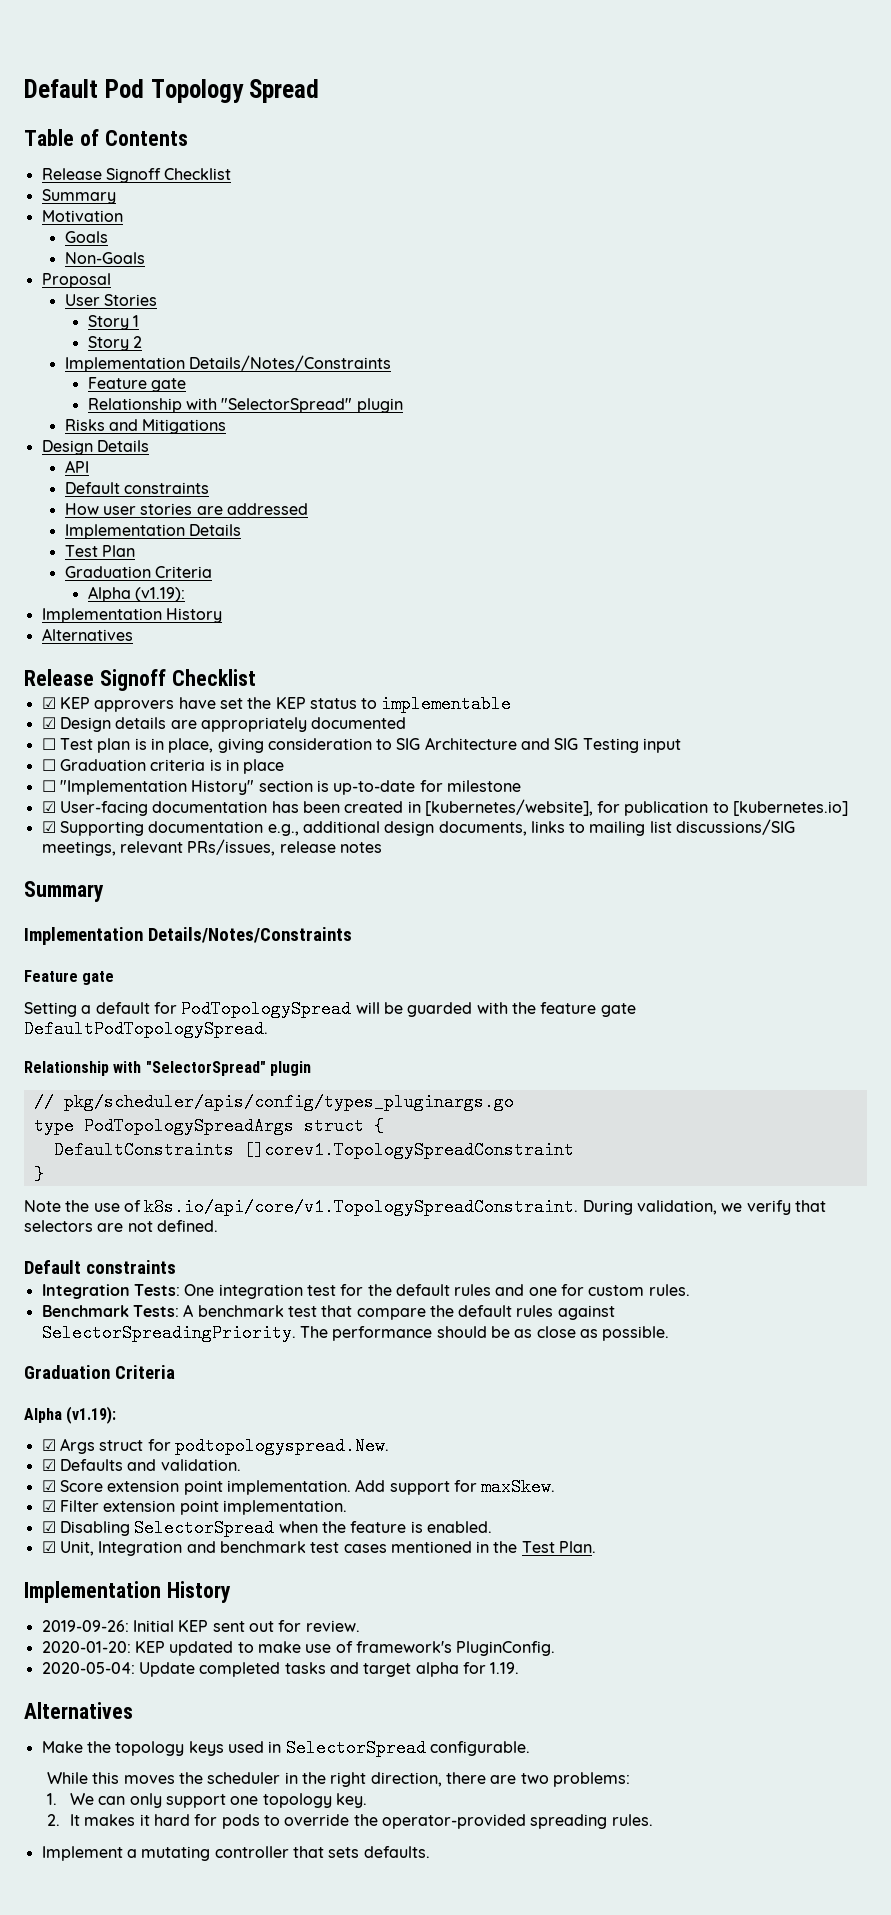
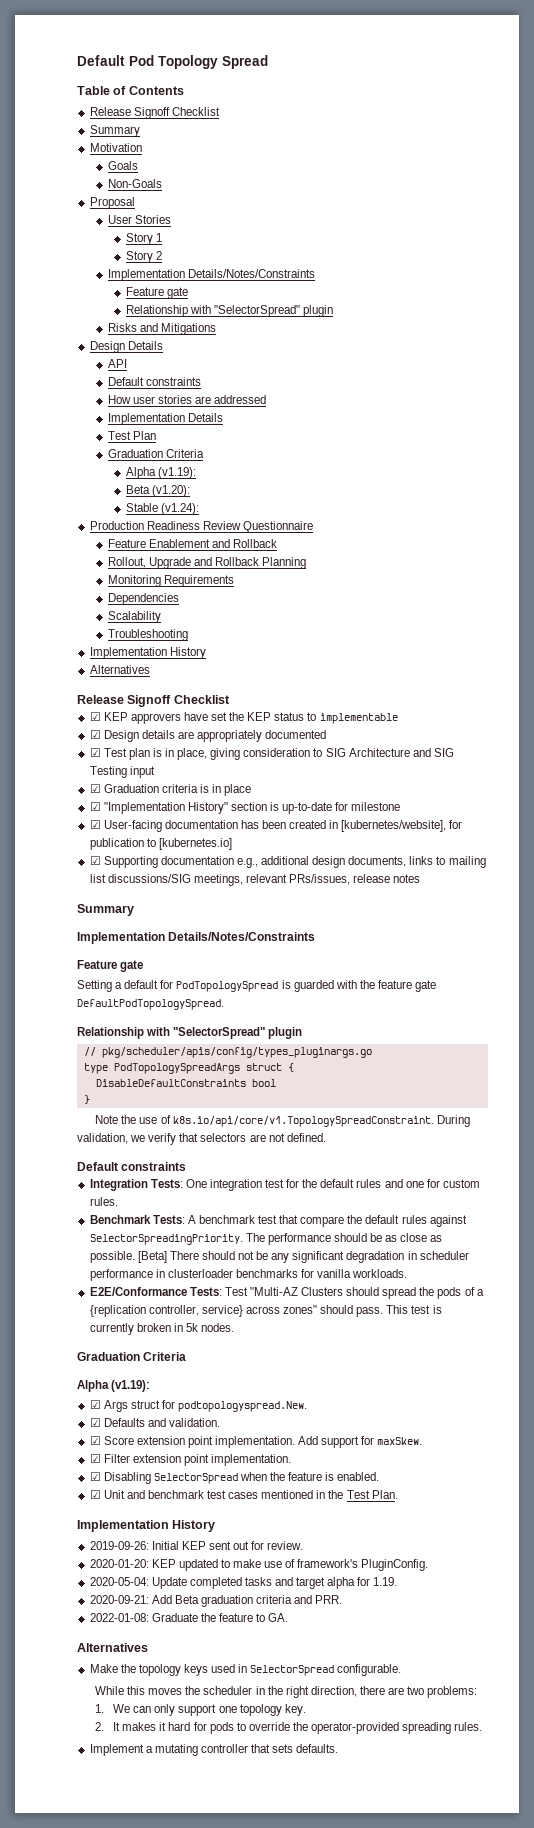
(185, 594) none -> [125,485,190,497] [125,503,199,515] [89,521,313,533] [107,539,278,548] [107,557,307,569] [107,575,234,587] [107,593,179,605] [107,611,161,623] [107,629,188,641] // Beta (v1.20): // Stable (v1.24): // Production Readiness Review Questionnaire // Feature Enablement and Rollback // Rollout, Upgrade and Rollback Planning // Monitoring Requirements // Dependencies // Scalability // Troubleshooting
[41,738,56,750] ☐ -> [89,748,101,757] ☑
[41,759,56,771] ☐ -> [89,784,101,793] ☑
[41,780,56,792] ☐ -> [89,802,101,811] ☑
[355,1002,403,1014] will be -> [281,980,291,989] is
[53,1141,574,1159] DefaultConstraints []corev1.TopologySpreadConstraint -> [95,1079,276,1087] DisableDefaultConstraints bool
(670, 1333) none -> [137,1251,469,1263] [89,1269,408,1281] [89,1287,484,1299] [89,1305,442,1317] [89,1323,235,1335] [Beta] There should not be any significant degradation in scheduler performance in clusterloader benchmarks for vanilla workloads. // E2E/Conformance Tests: Test "Multi-AZ Clusters should spread the pods of a {replication controller, service} across zones" should pass. This test is currently broken in 5k nodes.
[59,1541,183,1556] Unit, Integration -> [103,1490,125,1499] Unit
(520, 1668) none -> [89,1595,343,1607] [89,1613,289,1622] // 2020-09-21: Add Beta graduation criteria and PRR. // 2022-01-08: Graduate the feature to GA.

